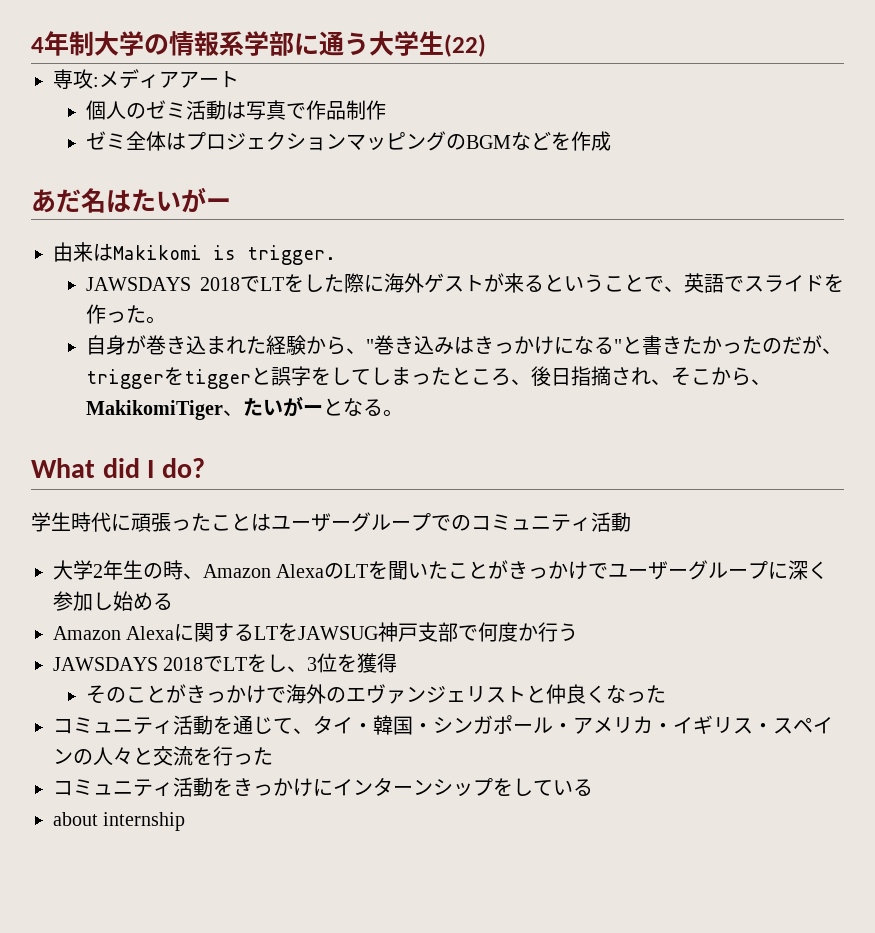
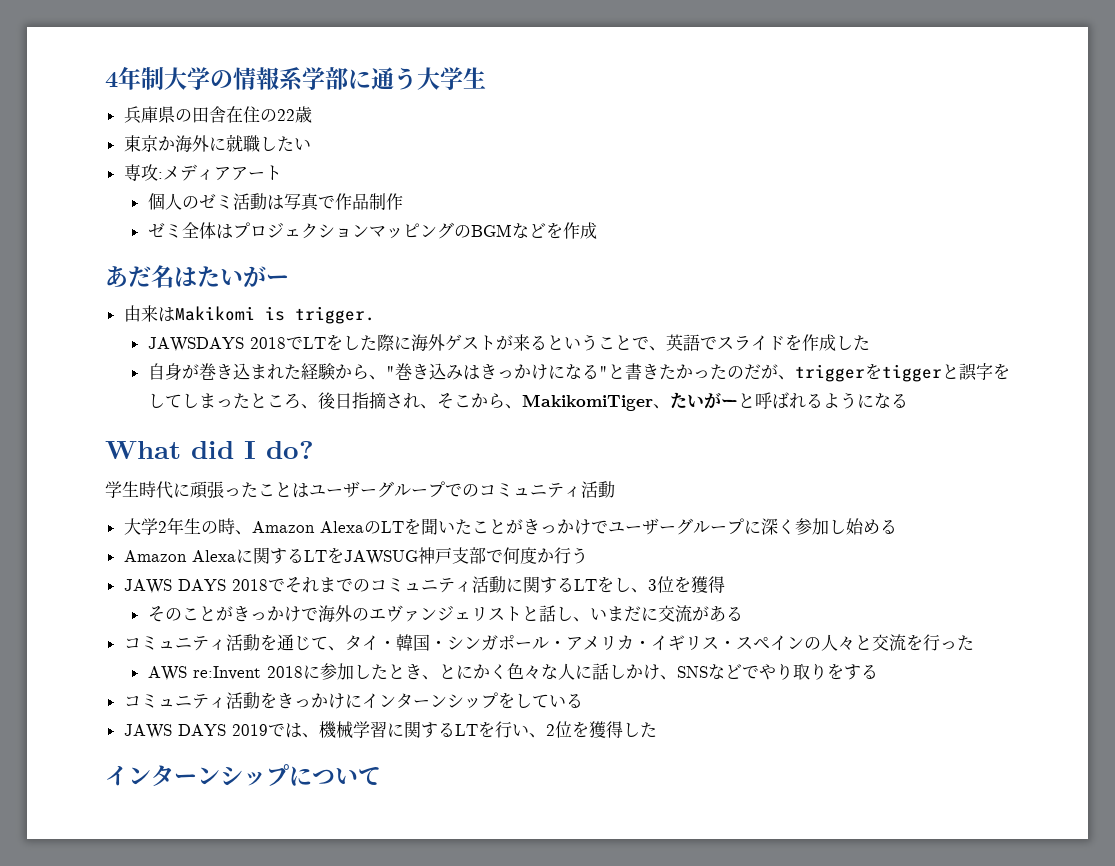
[444,34,486,57] (22) -> [123,106,312,124] [123,134,311,153] // 兵庫県の田舎在住の22歳 // 東京か海外に就職したい
[105,305,166,324] った。 -> [818,334,870,351] 成した
[342,398,403,417] なる。 -> [754,392,908,409] 呼ばれるようになる
[53,656,224,672] JAWSDAYS 2018で -> [123,576,574,594] JAWS DAYS 2018でそれまでのコミュニティ活動に関する
[545,684,666,704] 仲良くなった -> [538,605,743,622] 話し、いまだに交流がある
(273, 756) none -> [147,663,878,681] // AWS re:Invent 2018に参加したとき、とにかく色々な人に話しかけ、SNSなどでやり取りをする
[53,812,186,831] about internship -> [123,721,657,739] [105,764,381,787] JAWS DAYS 2019では、機械学習に関するLTを行い、2位を獲得した // インターンシップについて

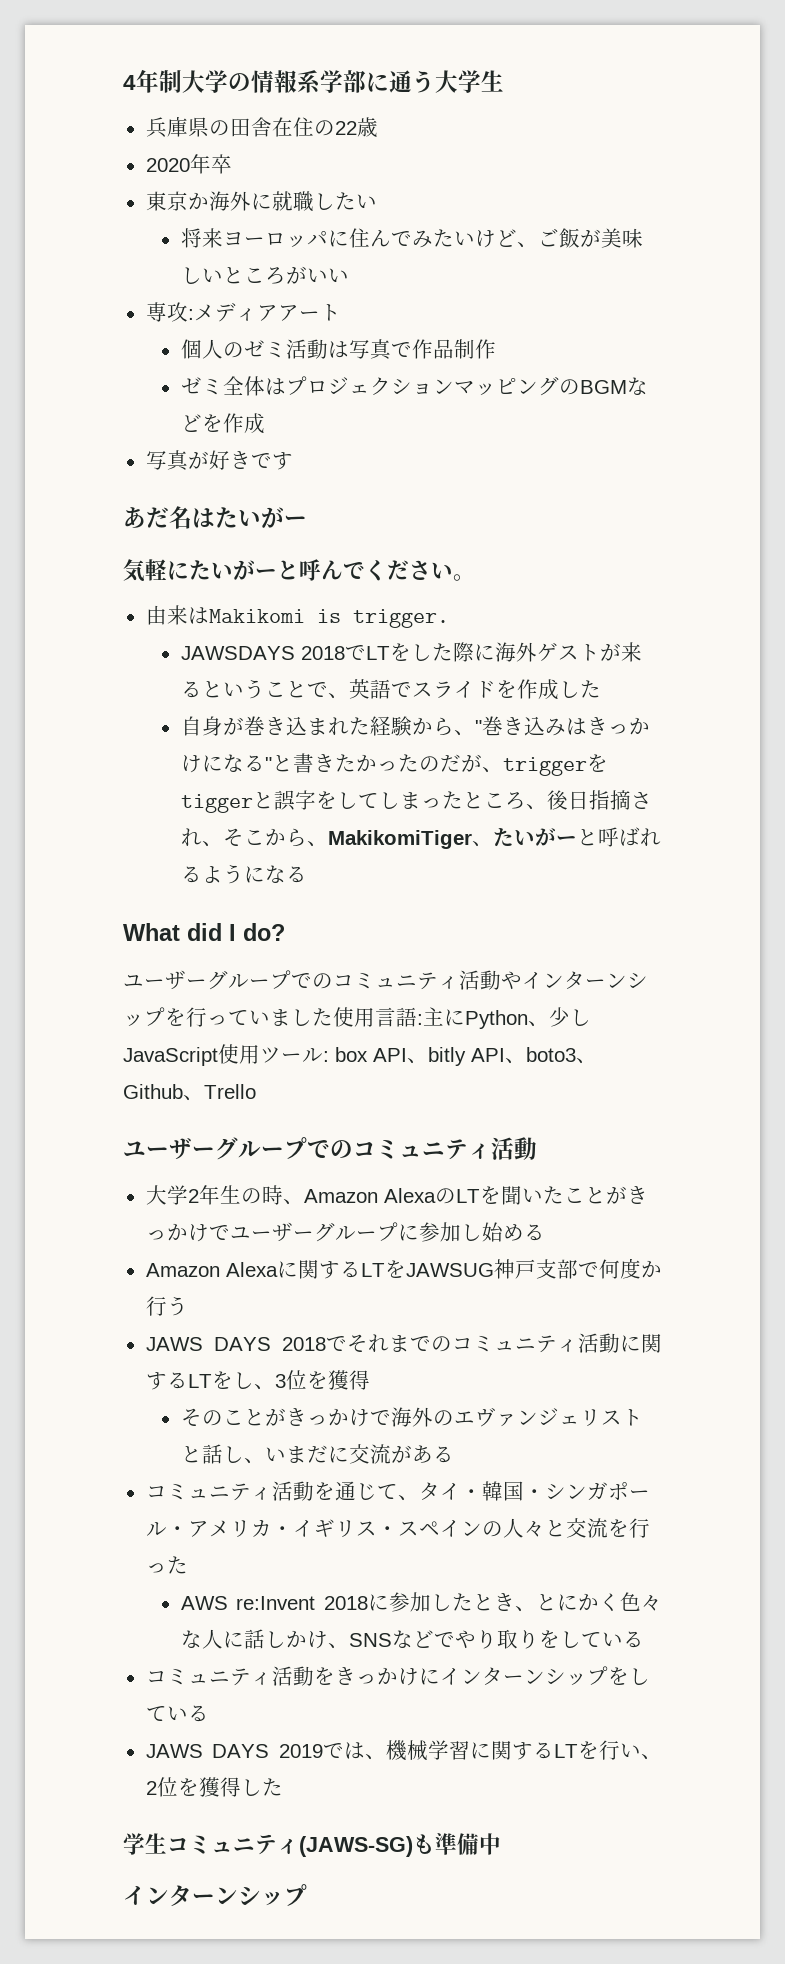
(312, 114) none -> [145,154,232,174] // 2020年卒
(311, 144) none -> [180,228,643,248] [180,266,349,284] // 将来ヨーロッパに住んでみたいけど、ご飯が美味しいところがいい
(597, 230) none -> [145,450,293,471] // 写真が好きです
(289, 279) none -> [123,559,475,582] // 気軽にたいがーと呼んでください。
[105,481,309,499] 学生時代に頑張ったことは -> [123,970,648,990] [123,1007,591,1029] [123,1044,597,1066] [123,1084,256,1101] ユーザーグループでのコミュニティ活動やインターンシップを行っていました使用言語:主にPython、少しJavaScript使用ツール: box API、bitly API、boto3、Github、Trello //
[760,518,795,535] 深く -> (419, 1232) none
[843,664,861,680] す -> [559,1631,623,1648] してい
[105,764,381,787] // インターンシップについて -> [123,1833,501,1857] [123,1884,307,1907] // 学生コミュニティ(JAWS-SG)も準備中 // インターンシップ

